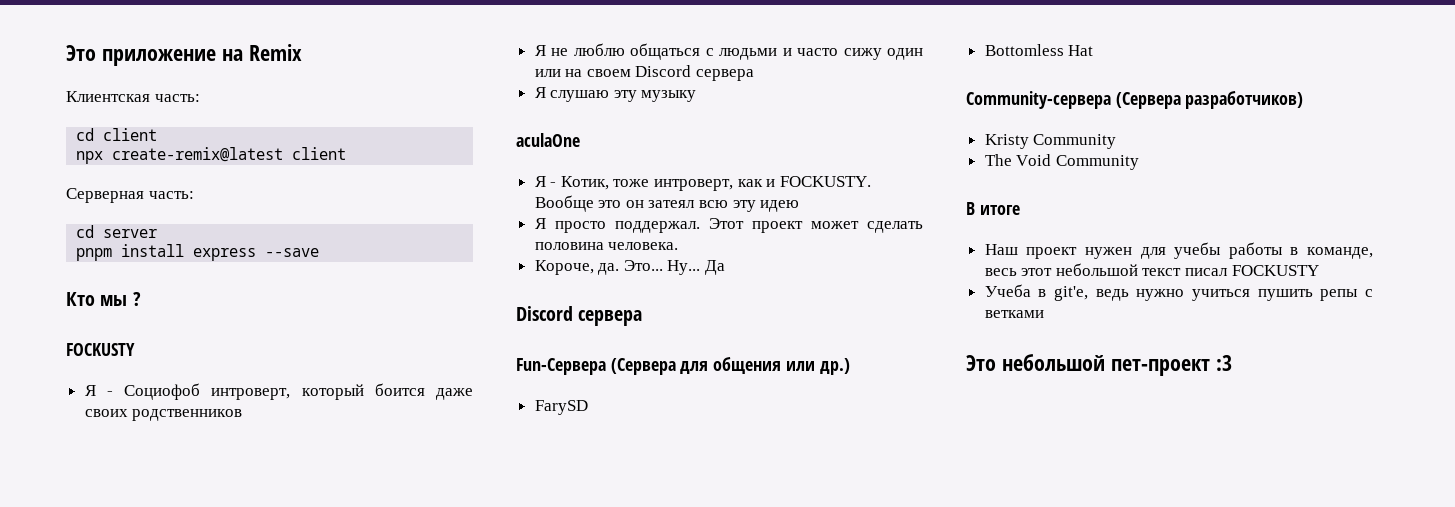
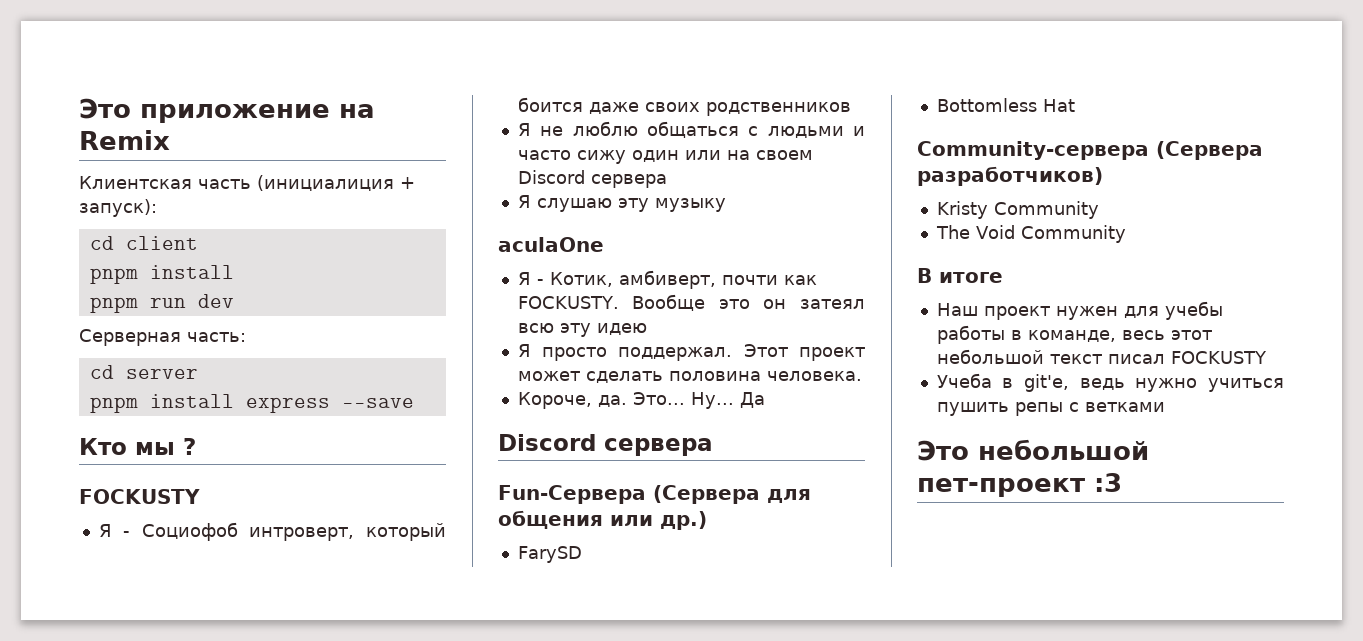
[154,94,200,102] [76,128,158,141] [76,147,347,164] часть: // cd client // npx create-remix@latest client -> [198,175,415,191] [79,199,157,217] [89,236,198,250] [89,265,234,284] [89,294,234,313] часть (инициалиция + запуск): // cd client // pnpm install // pnpm run dev
[613,179,776,191] тоже интроверт, как и -> [618,270,817,289] амбиверт, почти как

